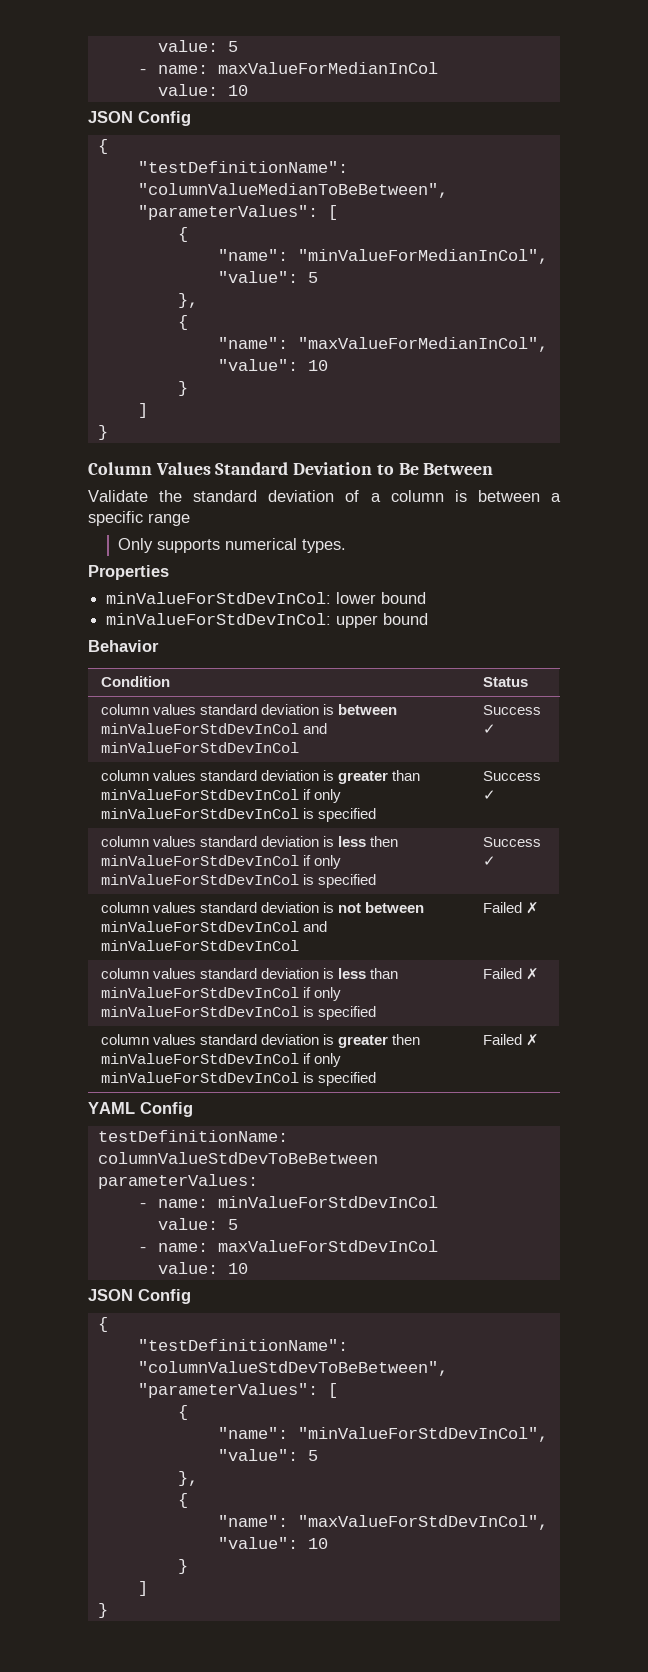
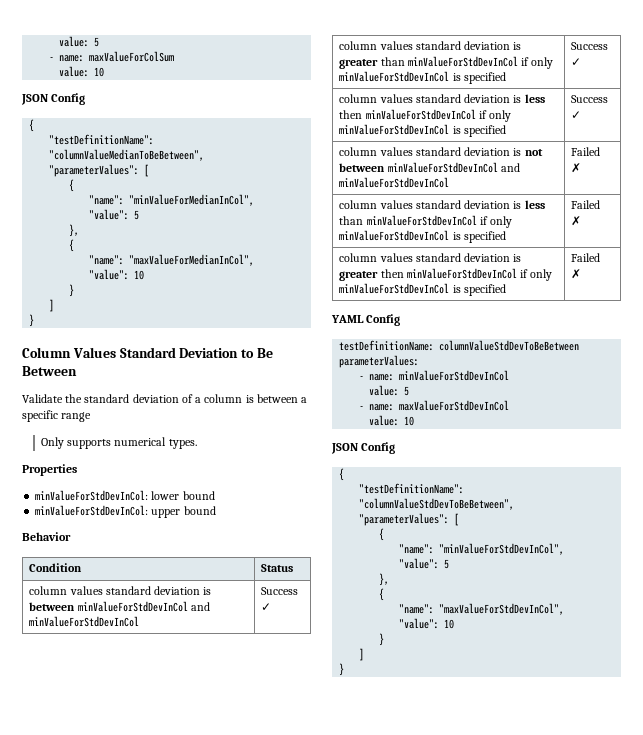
[157,40,238,52] [137,62,438,74] value: 5 // - name: maxValueForMedianInCol -> [59,36,100,47] [49,51,175,62] value: 5 // - name: maxValueForColSum

